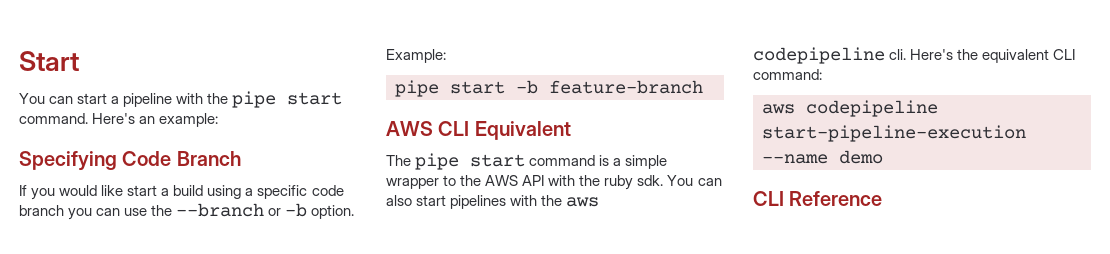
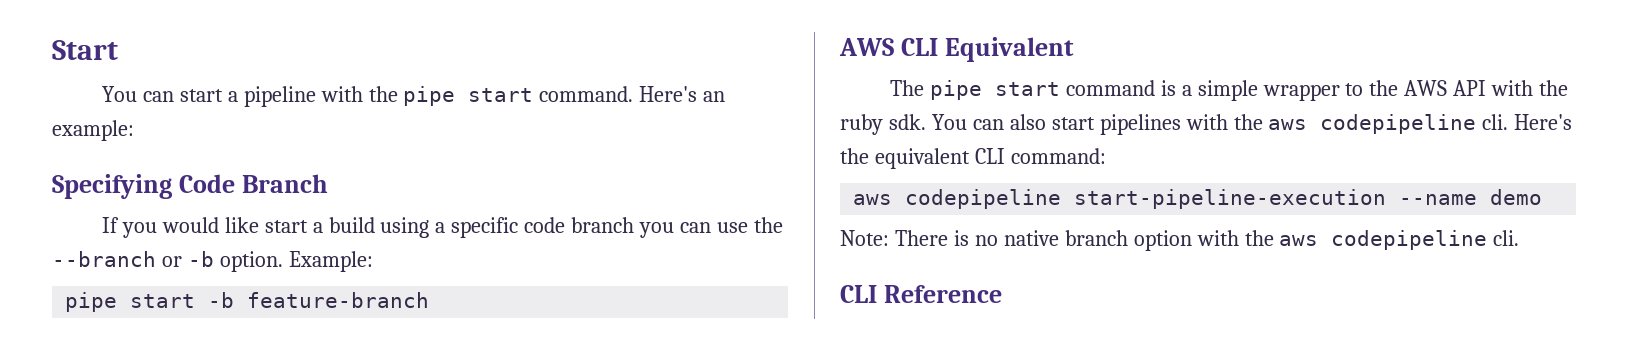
(883, 157) none -> [840,230,1520,251] // Note: There is no native branch option with the aws codepipeline cli.

